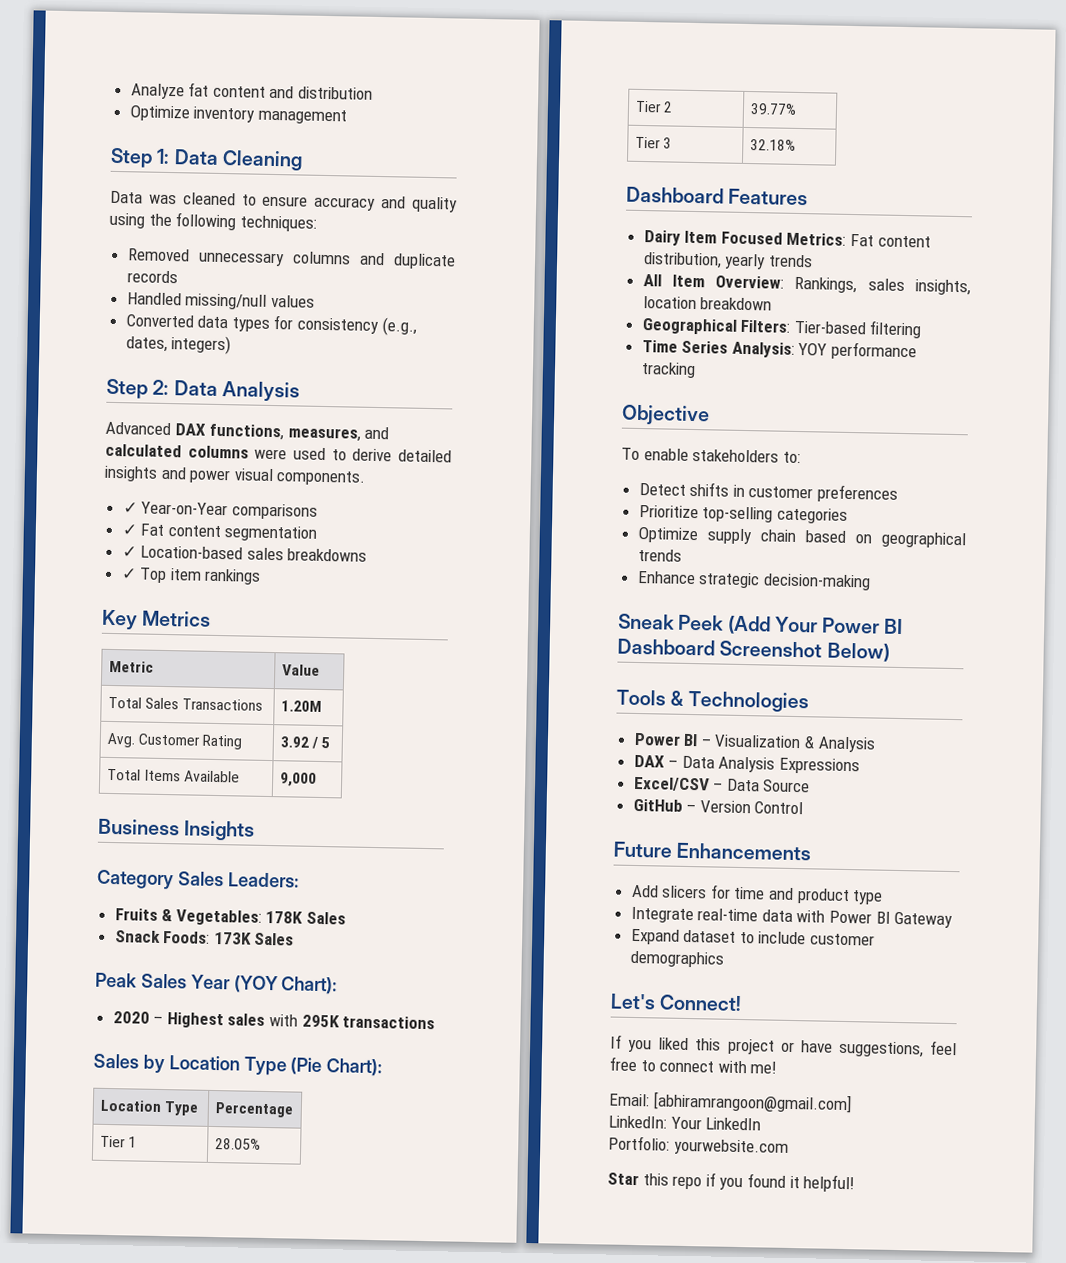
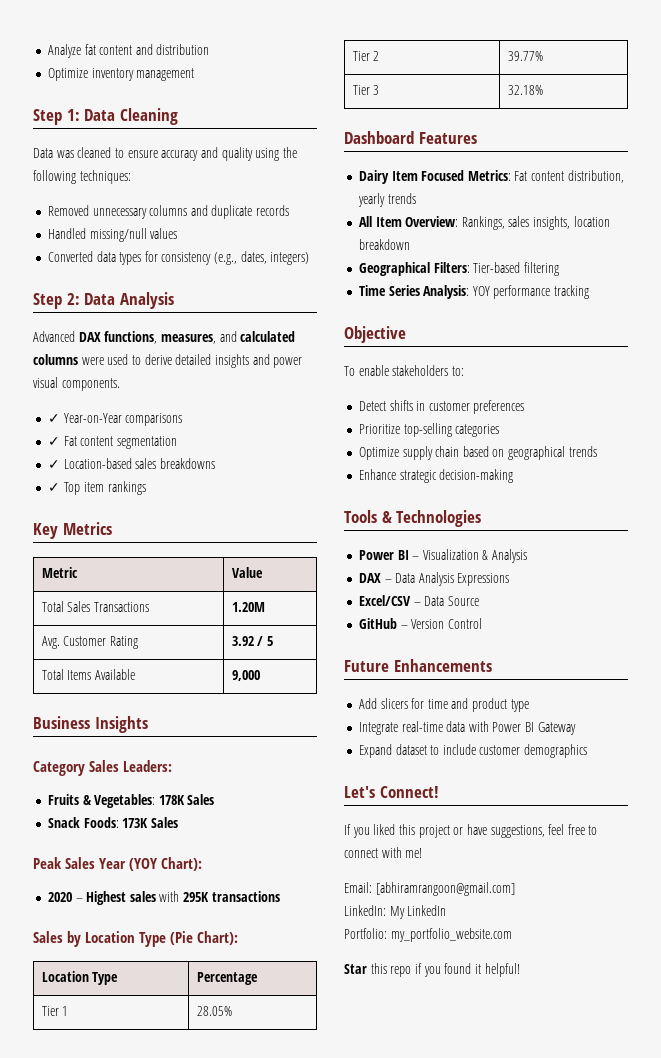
[618,613,904,635] [617,638,890,662] // Sneak Peek (Add Your Power BI Dashboard Screenshot Below) -> (514, 476) none
[670,1116,702,1130] Your -> [389,906,405,919] My
[673,1138,789,1156] yourwebsite.com -> [390,928,512,942] my_portfolio_website.com

